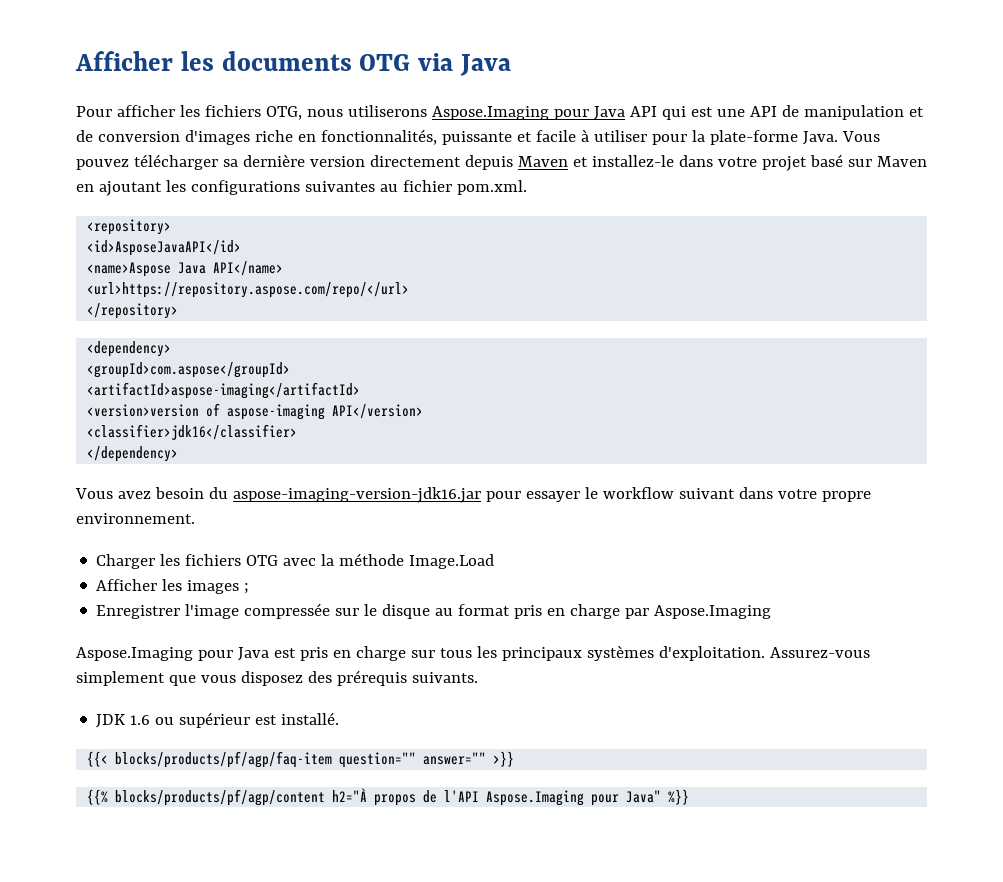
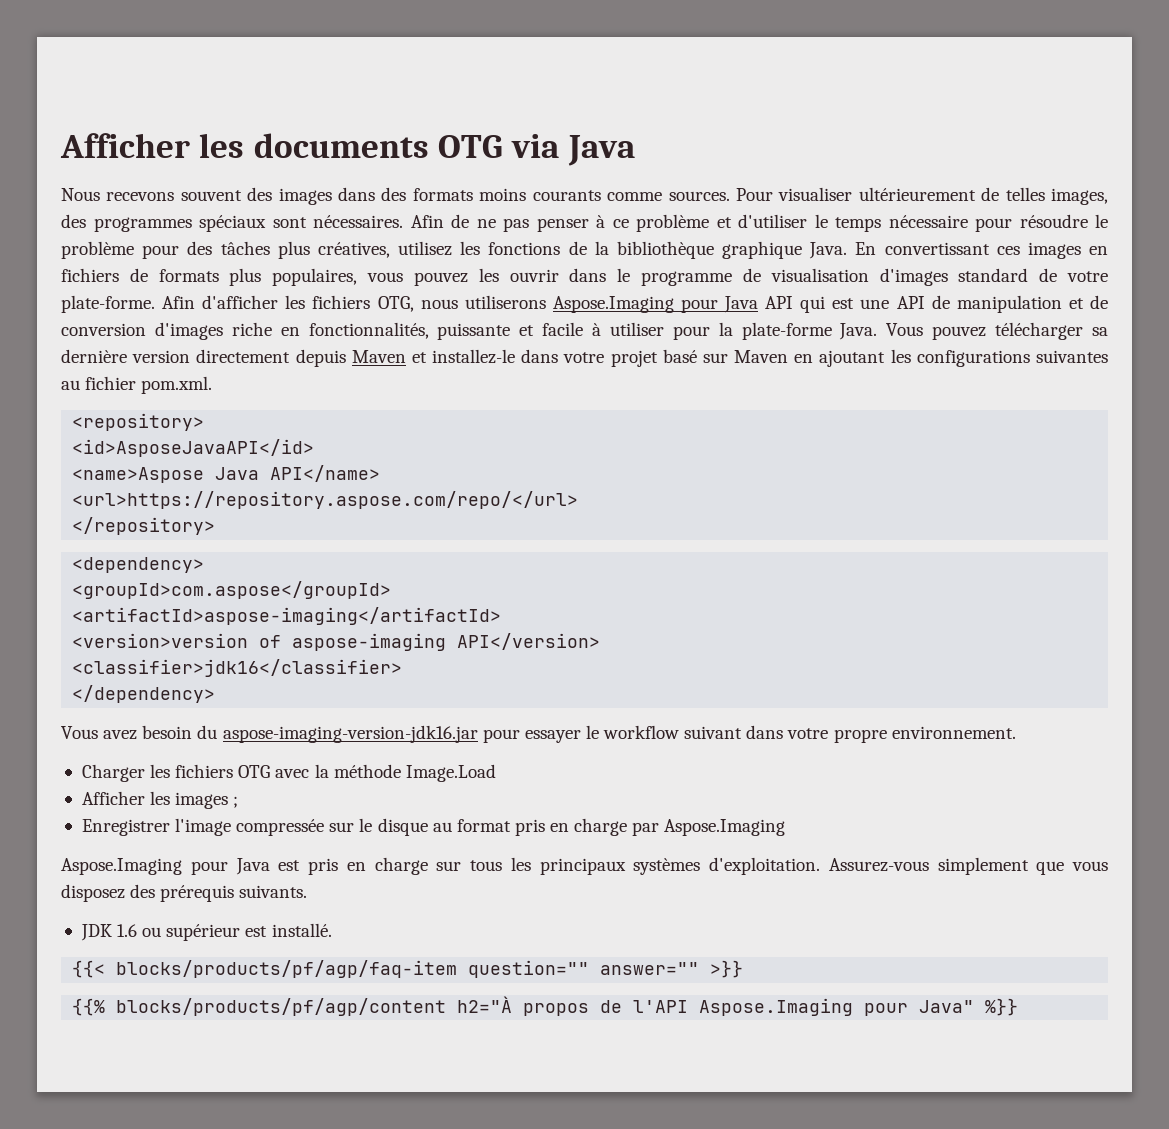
[76,105,175,117] Pour afficher -> [61,187,1108,205] [61,214,1108,232] [61,241,1108,259] [61,268,1109,286] [61,295,279,313] Nous recevons souvent des images dans des formats moins courants comme sources. Pour visualiser ultérieurement de telles images, des programmes spéciaux sont nécessaires. Afin de ne pas penser à ce problème et d'utiliser le temps nécessaire pour résoudre le problème pour des tâches plus créatives, utilisez les fonctions de la bibliothèque graphique Java. En convertissant ces images en fichiers de formats plus populaires, vous pouvez les ouvrir dans le programme de visualisation d'images standard de votre plate-forme. Afin d'afficher

